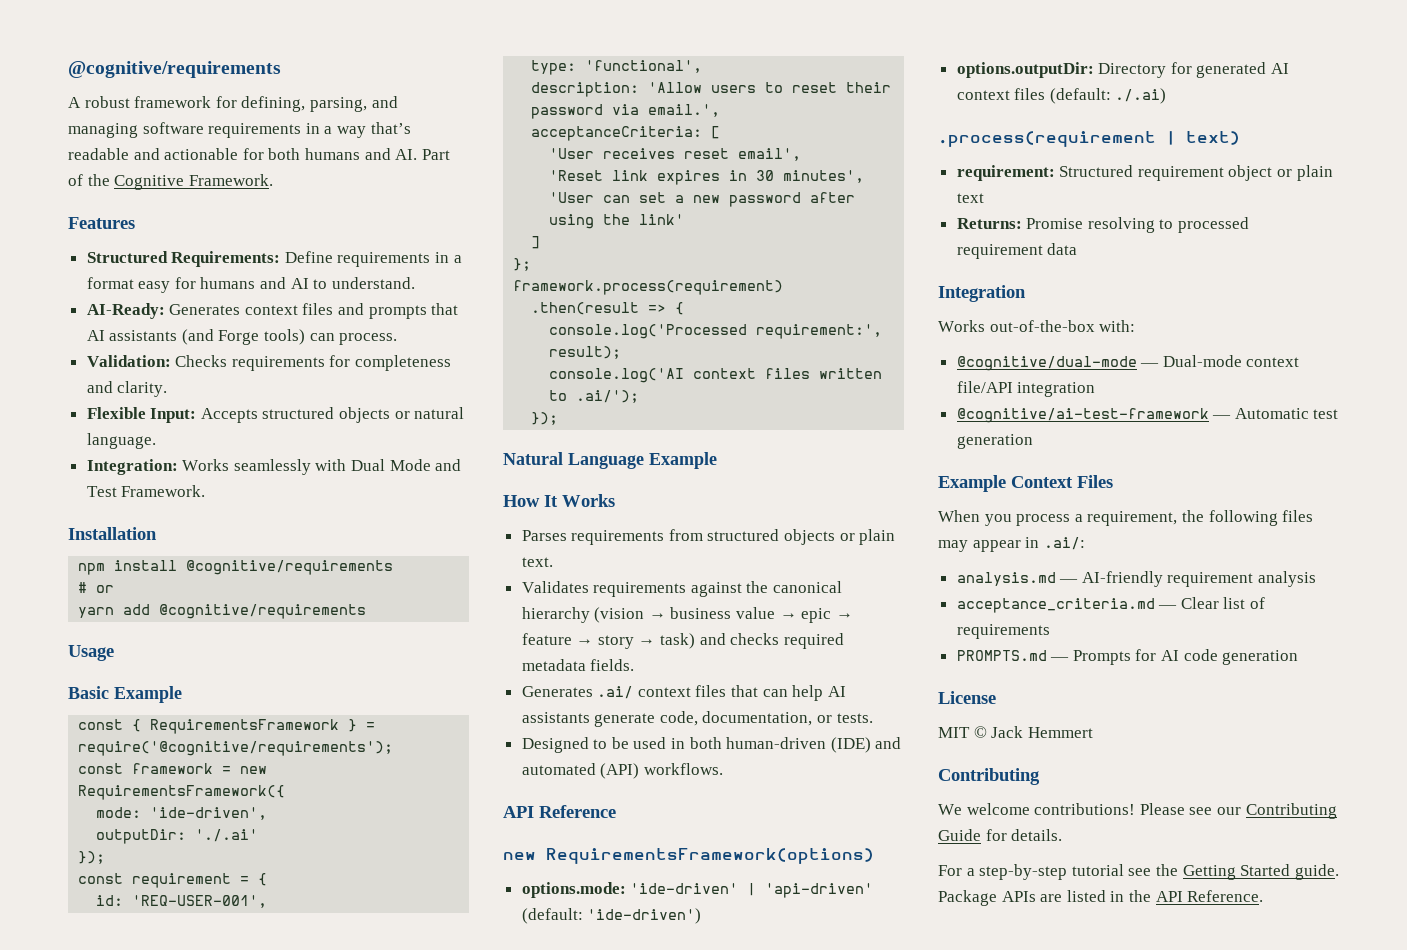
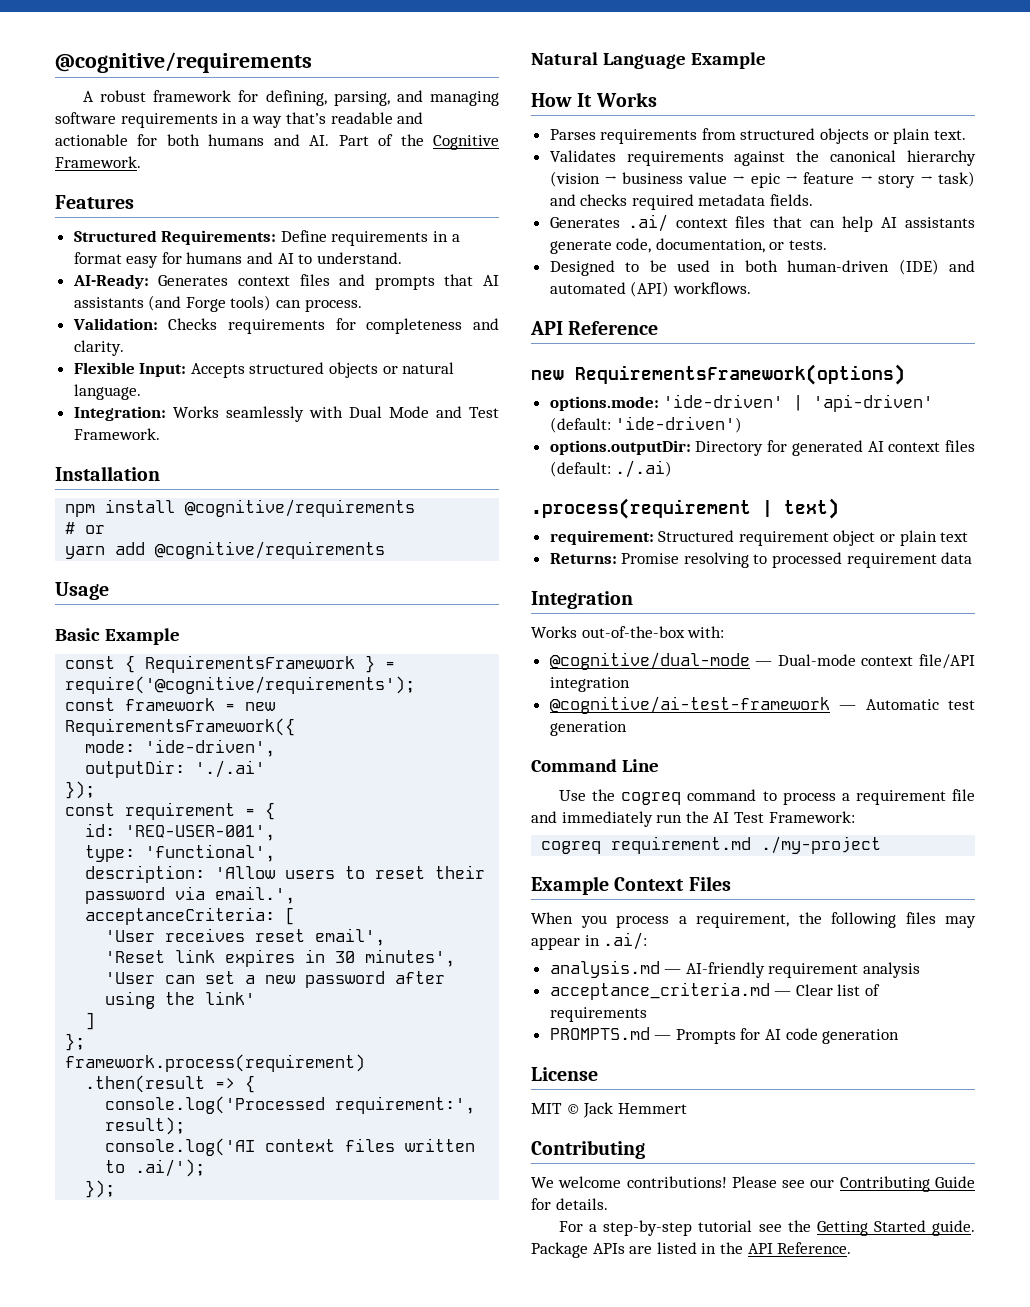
(1033, 441) none -> [531,759,659,772] [559,789,975,805] [531,811,855,827] [541,836,882,854] // Command Line // Use the cogreq command to process a requirement file and immediately run the AI Test Framework: // cogreq requirement.md ./my-project

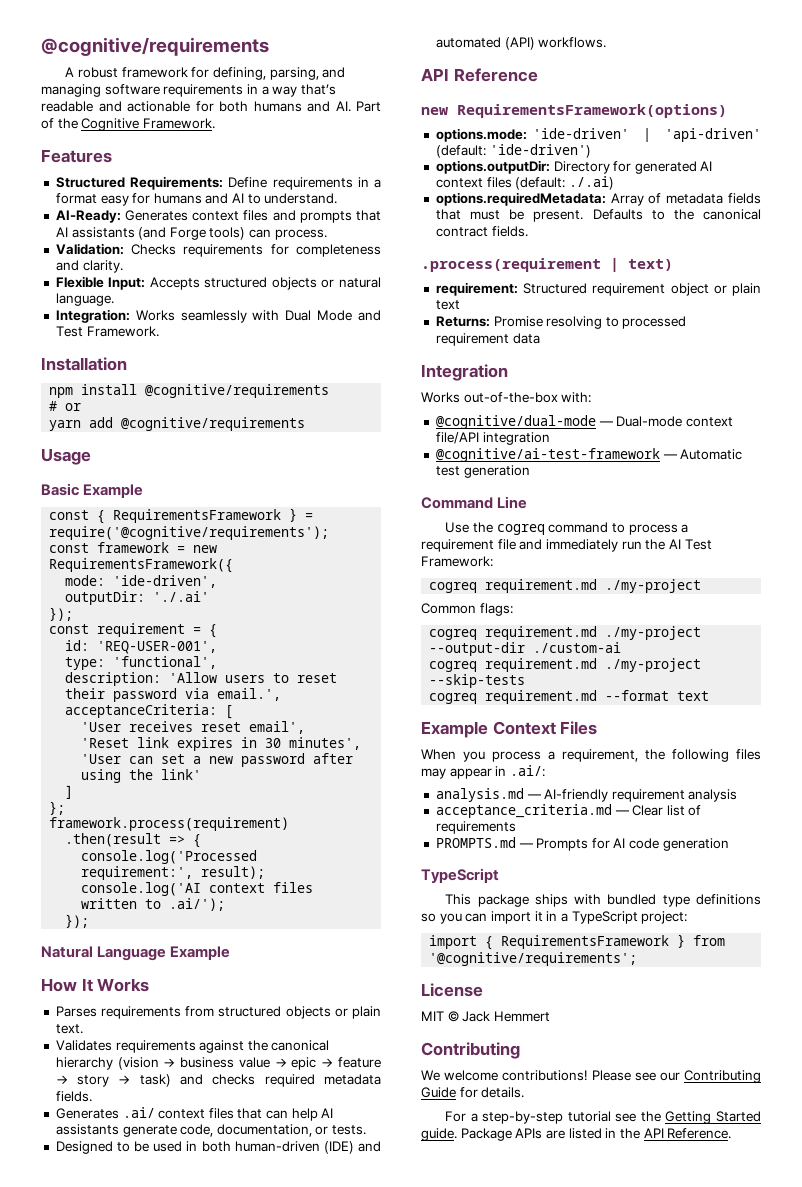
(673, 469) none -> [435,192,761,206] [435,209,761,222] [435,226,528,237] // options.requiredMetadata: Array of metadata fields that must be present. Defaults to the canonical contract fields.
(882, 845) none -> [421,603,513,616] [429,626,702,640] [429,642,622,656] [429,658,702,672] [429,674,526,688] [429,690,710,704] // Common flags: // cogreq requirement.md ./my-project --output-dir ./custom-ai // cogreq requirement.md ./my-project --skip-tests // cogreq requirement.md --format text
(900, 1036) none -> [421,868,499,883] [445,894,761,907] [421,911,688,924] [429,934,726,950] [429,952,638,966] // TypeScript // This package ships with bundled type definitions so you can import it in a TypeScript project: // import { RequirementsFramework } from '@cognitive/requirements';

